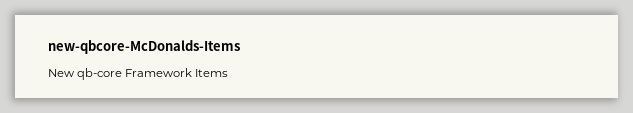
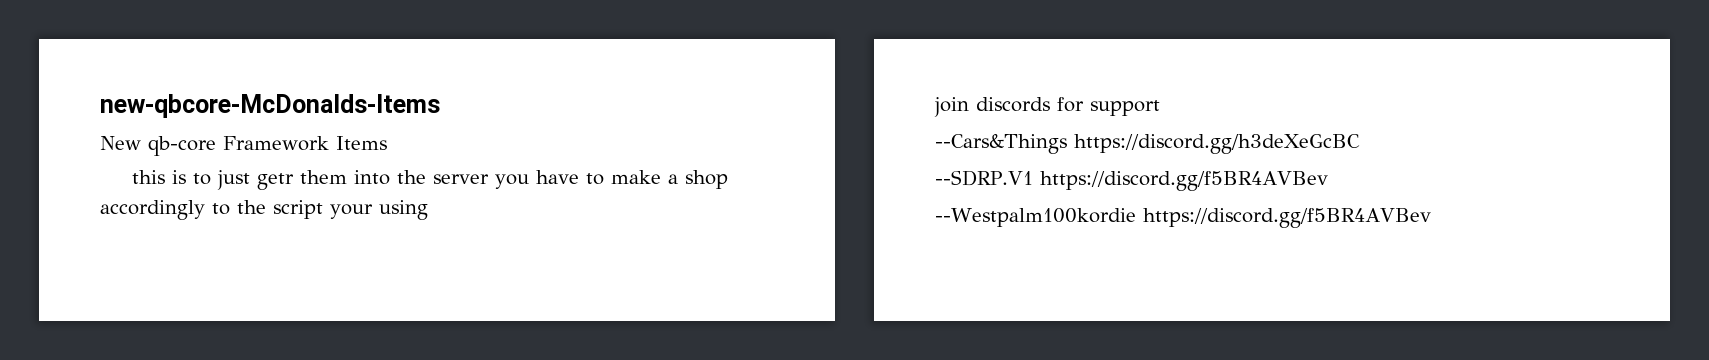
(229, 73) none -> [131,170,728,190] [100,200,428,220] [934,97,1160,117] [935,133,1360,154] [935,170,1328,191] [935,208,1431,228] // this is to just getr them into the server you have to make a shop accordingly to the script your using // join discords for support // --Cars&Things https://discord.gg/h3deXeGcBC // --SDRP.V1 https://discord.gg/f5BR4AVBev // --Westpalm100kordie https://discord.gg/f5BR4AVBev

